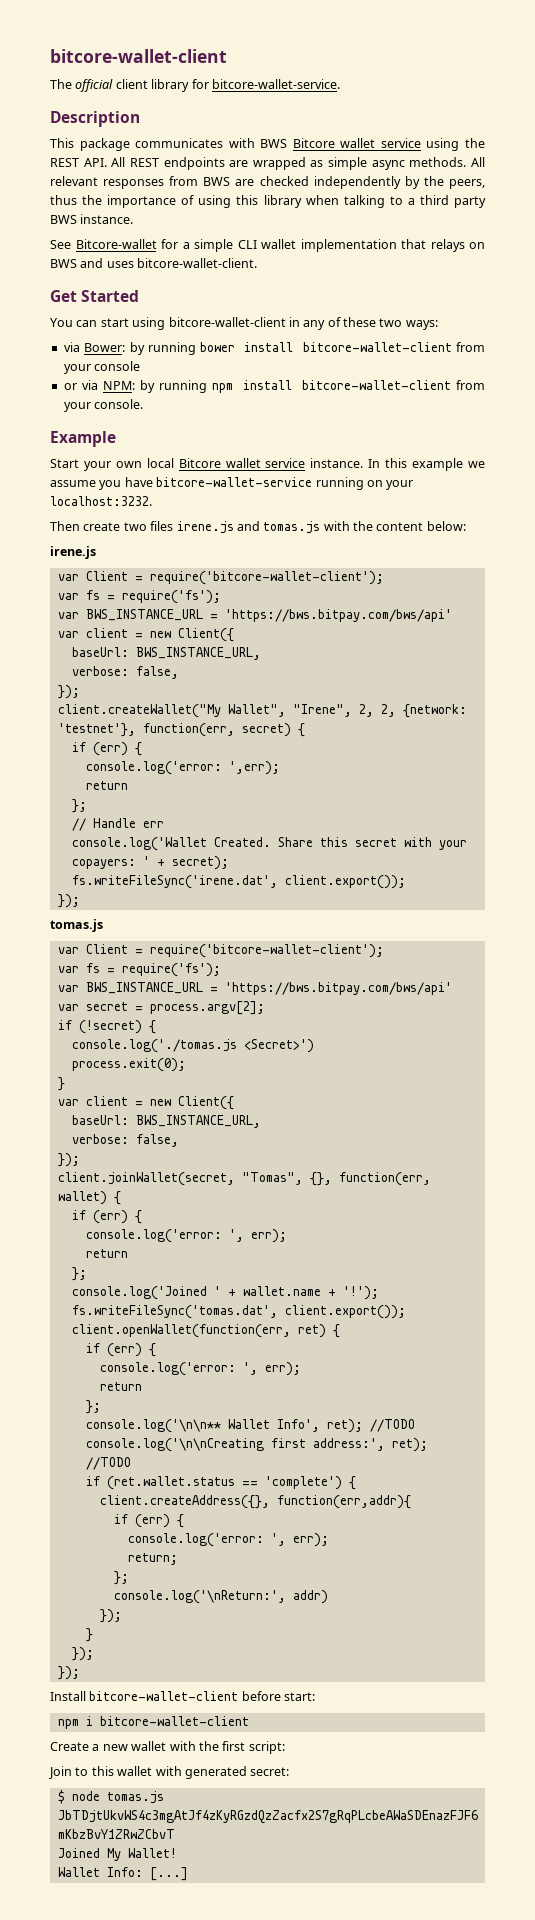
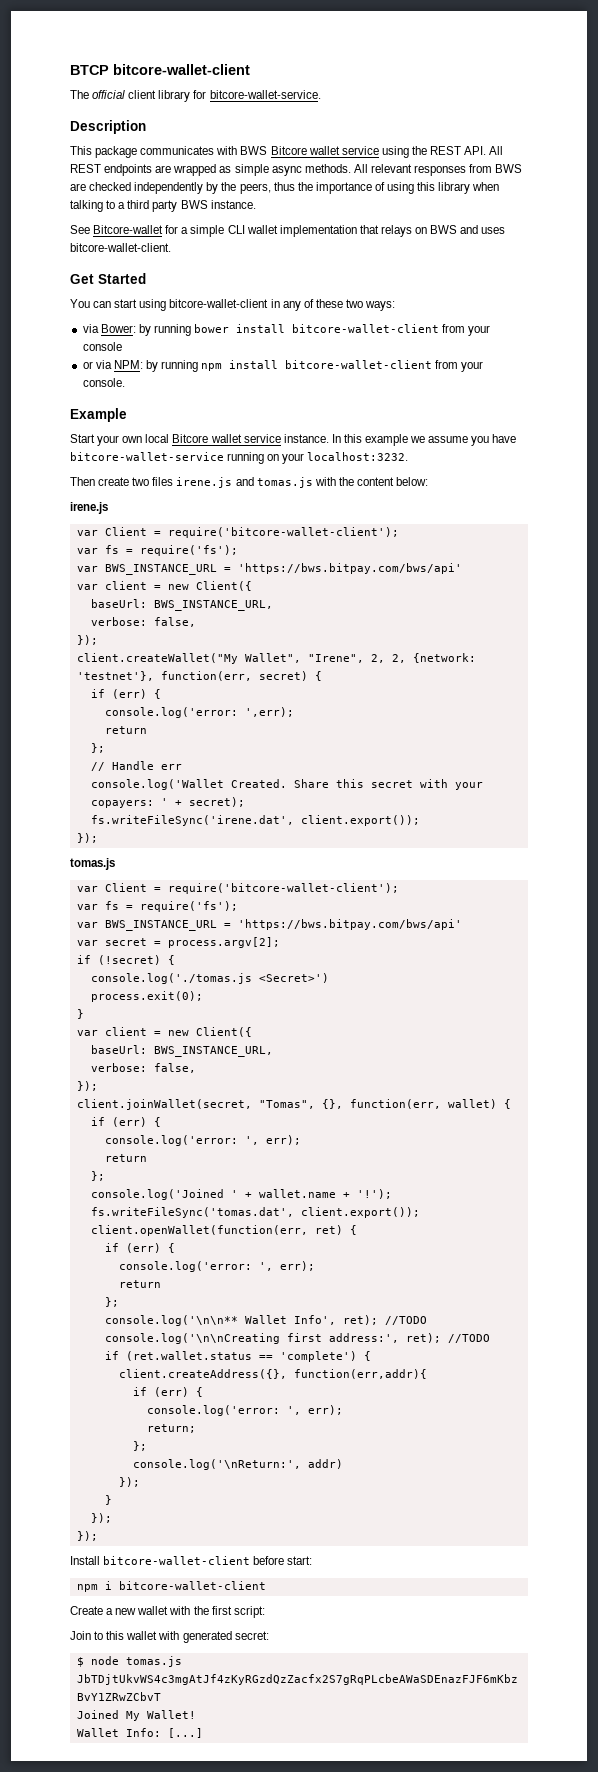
(50, 56) none -> [70,65,109,75] BTCP

